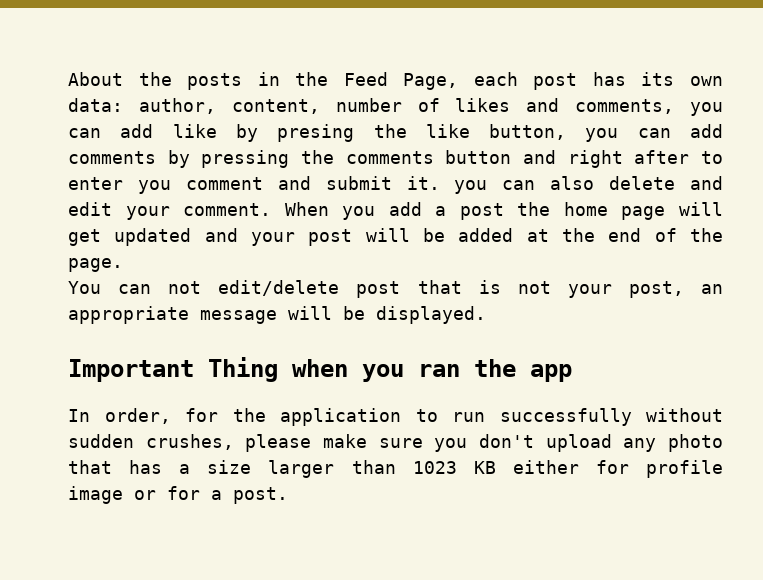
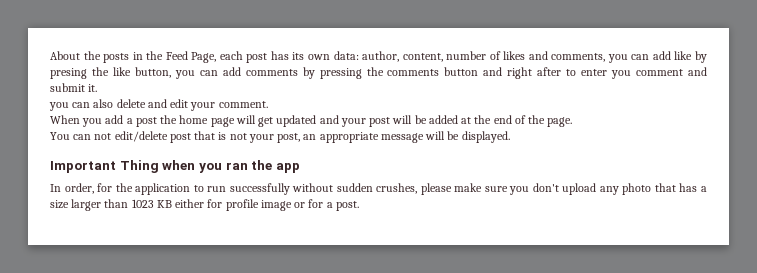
(440, 183) none -> (98, 88) //
(272, 209) none -> (268, 104) //

